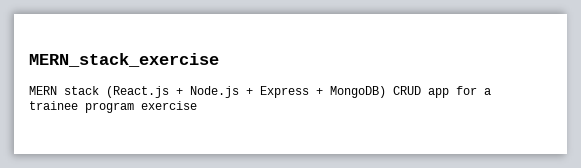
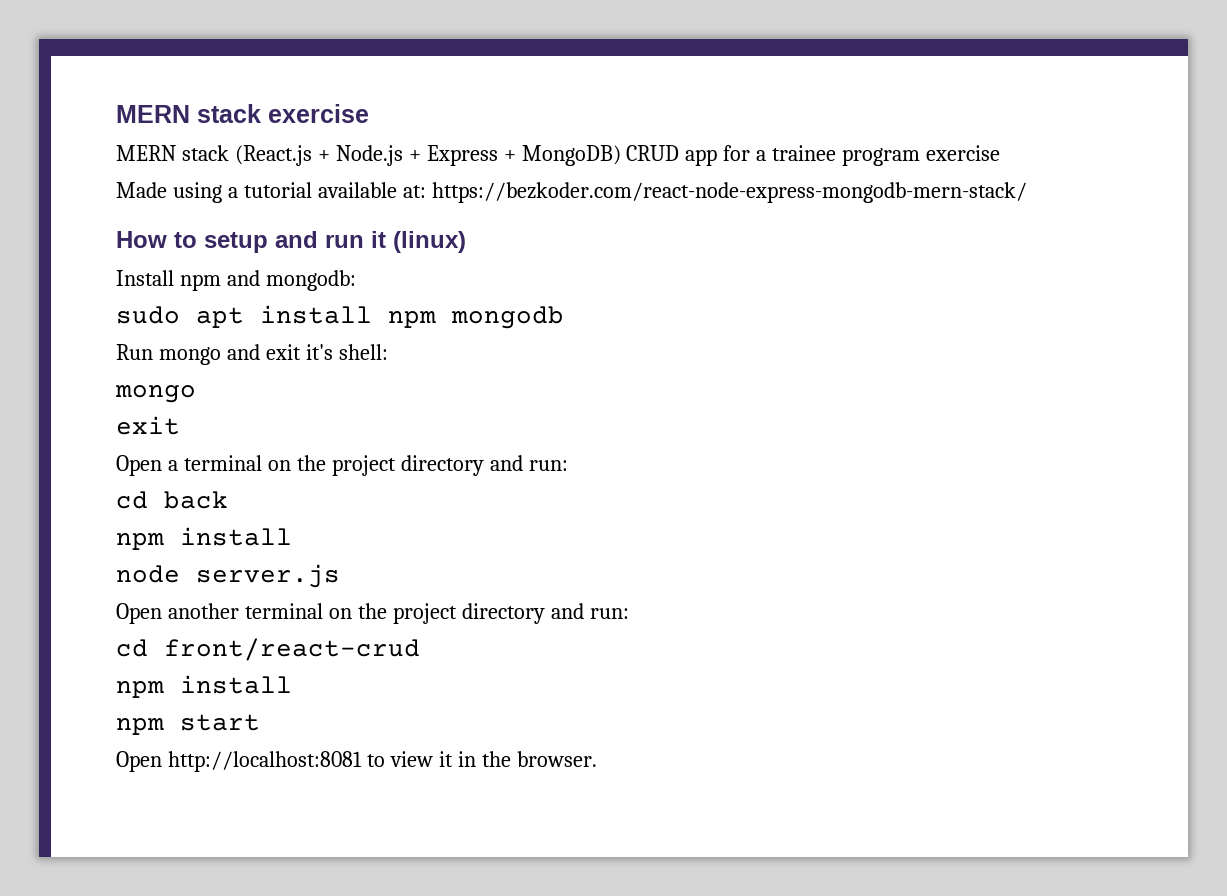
[29,53,219,67] MERN_stack_exercise -> [116,104,369,123] MERN stack exercise
(197, 105) none -> [116,182,1027,203] [116,231,466,253] [116,270,356,291] [116,305,564,329] [116,344,388,365] [115,385,196,403] [116,416,180,435] [116,455,568,476] [116,491,228,509] [116,527,292,550] [116,564,340,588] [116,603,629,624] [116,638,420,661] [116,675,292,698] [116,714,260,735] [116,751,597,772] // Made using a tutorial available at: https://bezkoder.com/react-node-express-mongodb-mern-stack/ // How to setup and run it (linux) // Install npm and mongodb: // sudo apt install npm mongodb // Run mongo and exit it's shell: // mongo // exit // Open a terminal on the project directory and run: // cd back // npm install // node server.js // Open another terminal on the project directory and run: // cd front/react-crud // npm install // npm start // Open http://localhost:8081 to view it in the browser.

